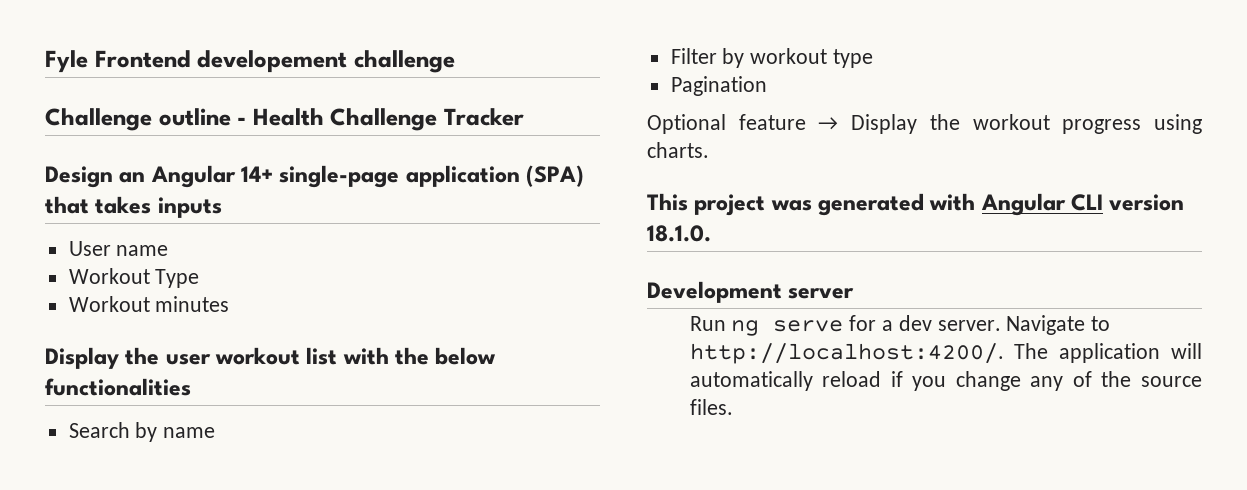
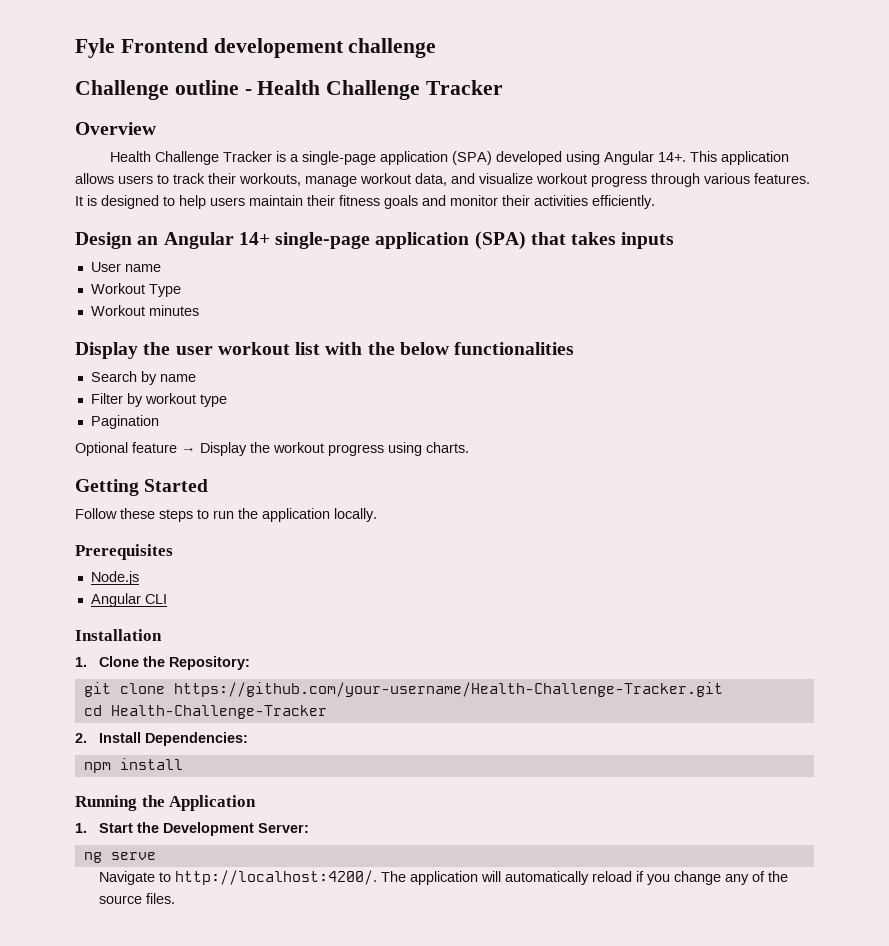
(525, 117) none -> [75,122,156,135] [110,151,790,165] [75,173,810,187] [75,195,655,209] // Overview // Health Challenge Tracker is a single-page application (SPA) developed using Angular 14+. This application allows users to track their workouts, manage workout data, and visualize workout progress through various features. It is designed to help users maintain their fitness goals and monitor their activities efficiently.
[647,193,1185,216] [647,225,711,242] [647,281,855,303] [689,315,1001,336] This project was generated with Angular CLI version 18.1.0. // Development server // Run ng serve for a dev server. -> [75,479,209,496] [75,508,377,522] [75,544,173,560] [90,571,139,585] [90,593,167,607] [75,629,162,641] [75,656,251,670] [83,682,723,697] [83,705,327,719] [75,732,249,746] [83,758,183,773] [75,795,257,811] [75,822,310,836] [83,852,156,863] Getting Started // Follow these steps to run the application locally. // Prerequisites // Node.js // Angular CLI // Installation // 1. Clone the Repository: // git clone https://github.com/your-username/Health-Challenge-Tracker.git // cd Health-Challenge-Tracker // 2. Install Dependencies: // npm install // Running the Application // 1. Start the Development Server: // ng serve //

